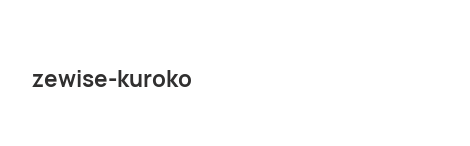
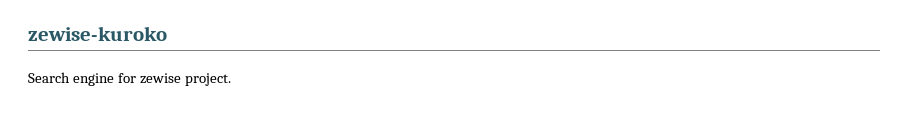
(192, 78) none -> [28,72,231,86] // Search engine for zewise project.

